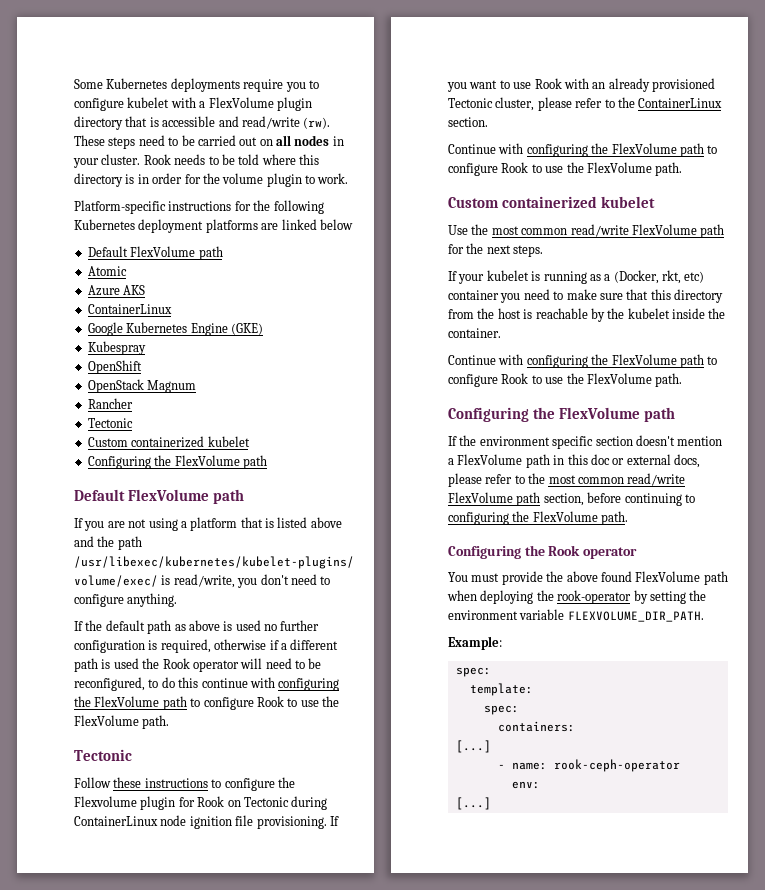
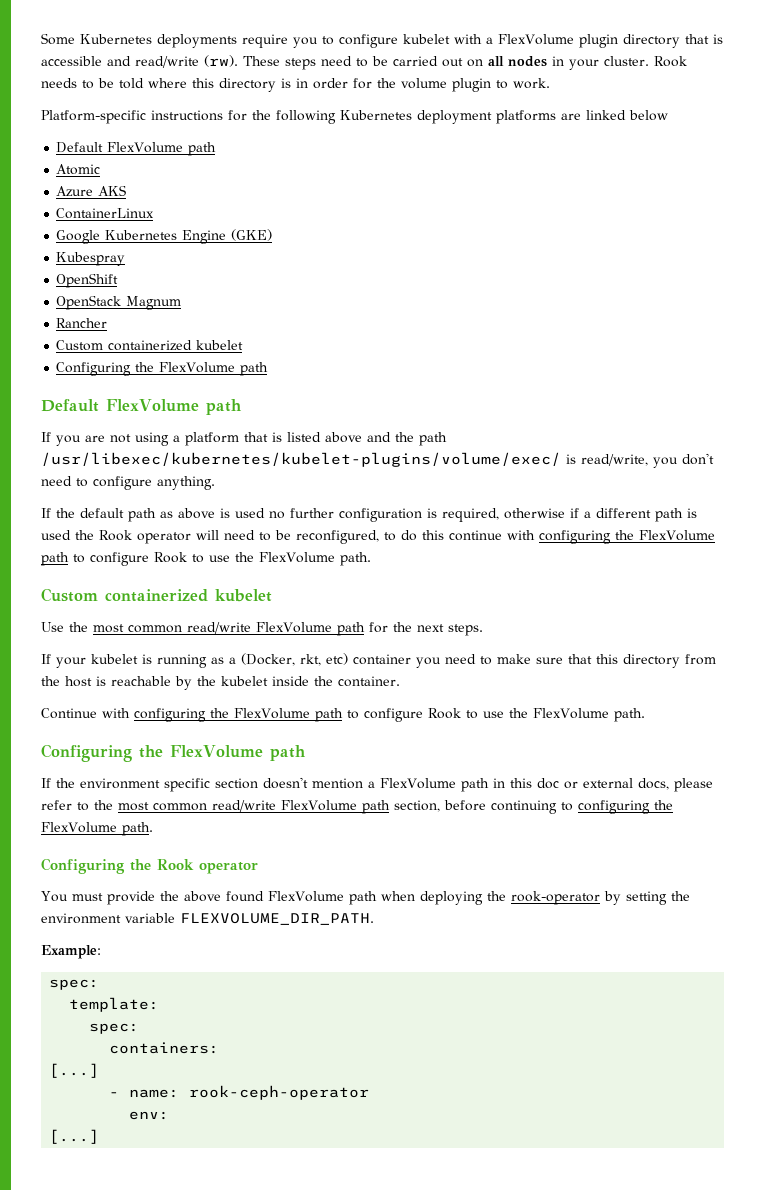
[87,418,133,428] // Tectonic -> (108, 323) none
[74,749,132,761] [74,777,295,791] [74,796,328,810] [74,815,339,829] [447,78,715,92] [448,97,723,111] [448,117,488,127] [448,143,718,157] [448,162,683,176] // Tectonic // Follow these instructions to configure the Flexvolume plugin for Rook on Tectonic during ContainerLinux node ignition file provisioning. If you want to use Rook with an already provisioned Tectonic cluster, please refer to the ContainerLinux section. // Continue with configuring the FlexVolume path to configure Rook to use the FlexVolume path. -> (371, 559) none

